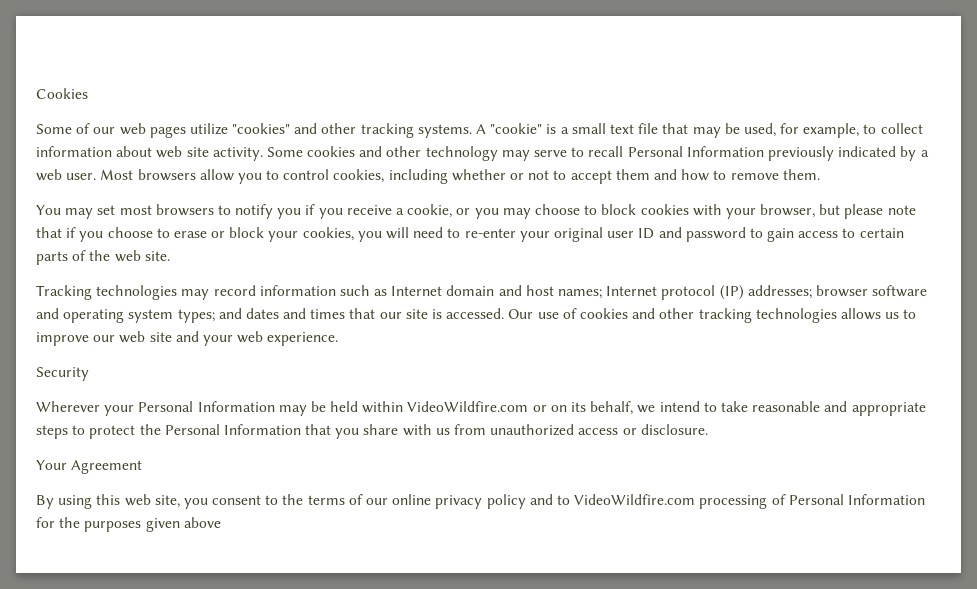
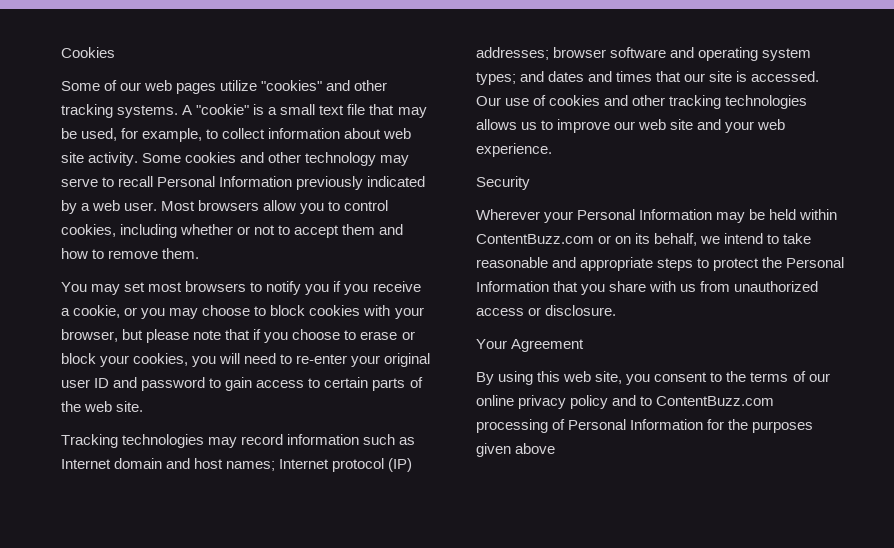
[407,401,529,412] VideoWildfire.com -> [476,234,594,244] ContentBuzz.com
[574,494,696,505] VideoWildfire.com -> [656,396,775,406] ContentBuzz.com

